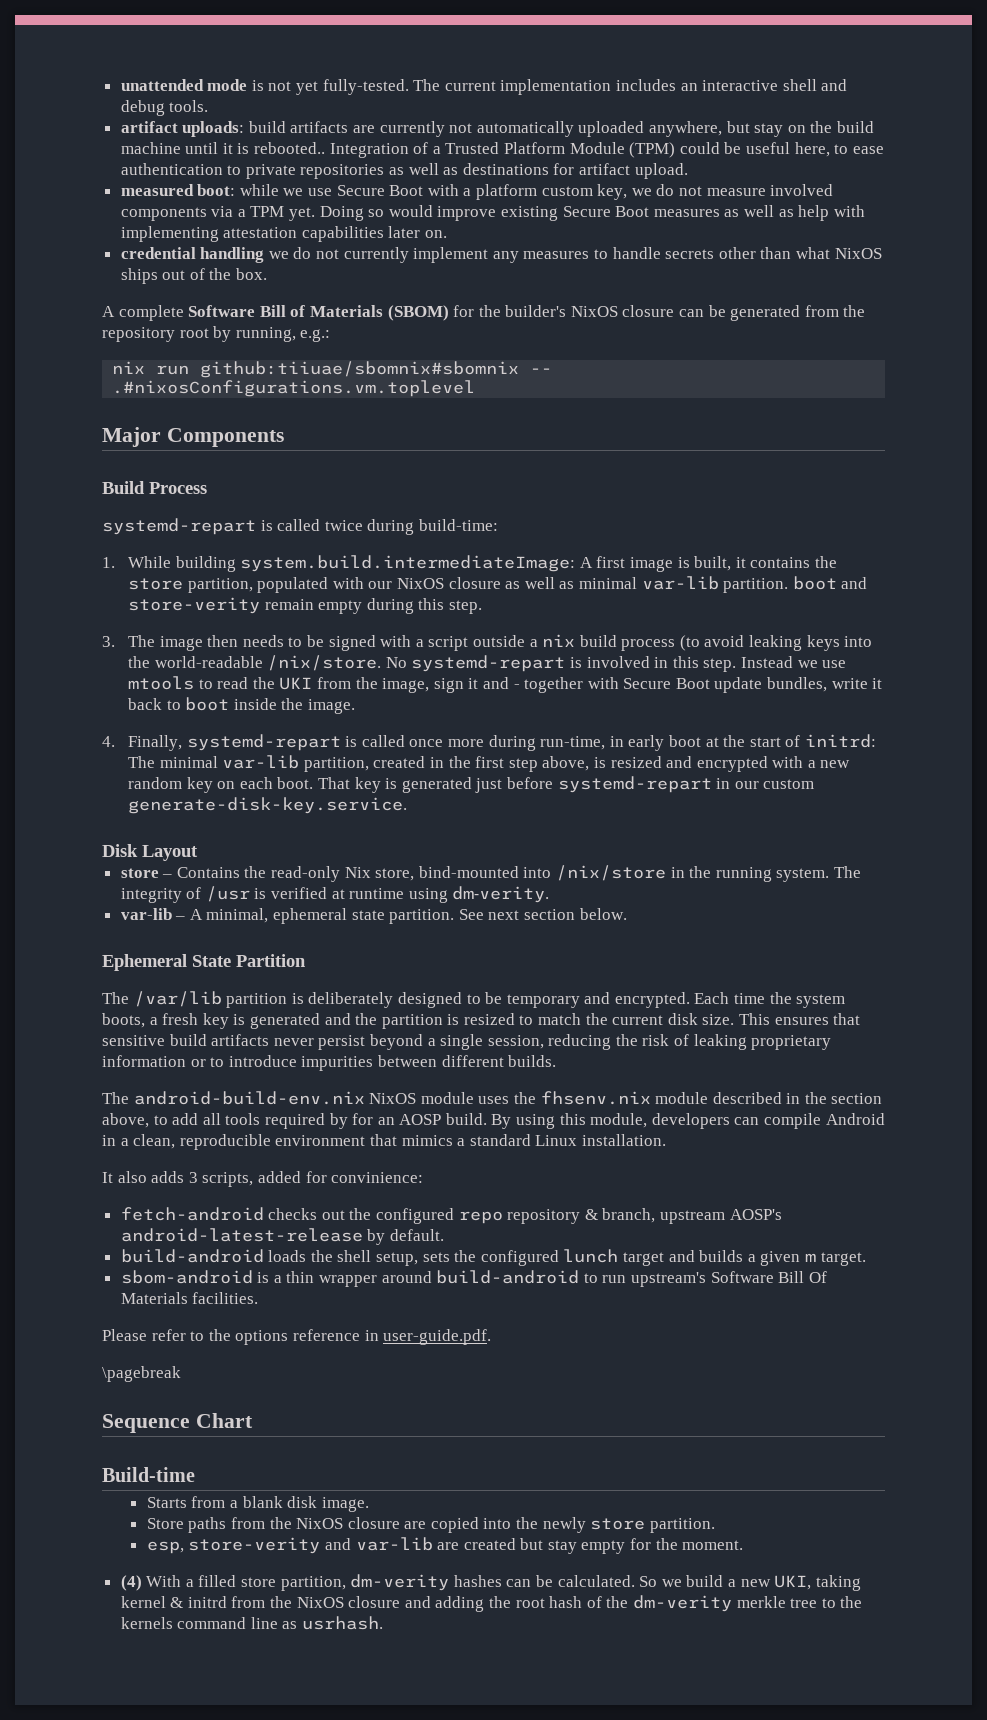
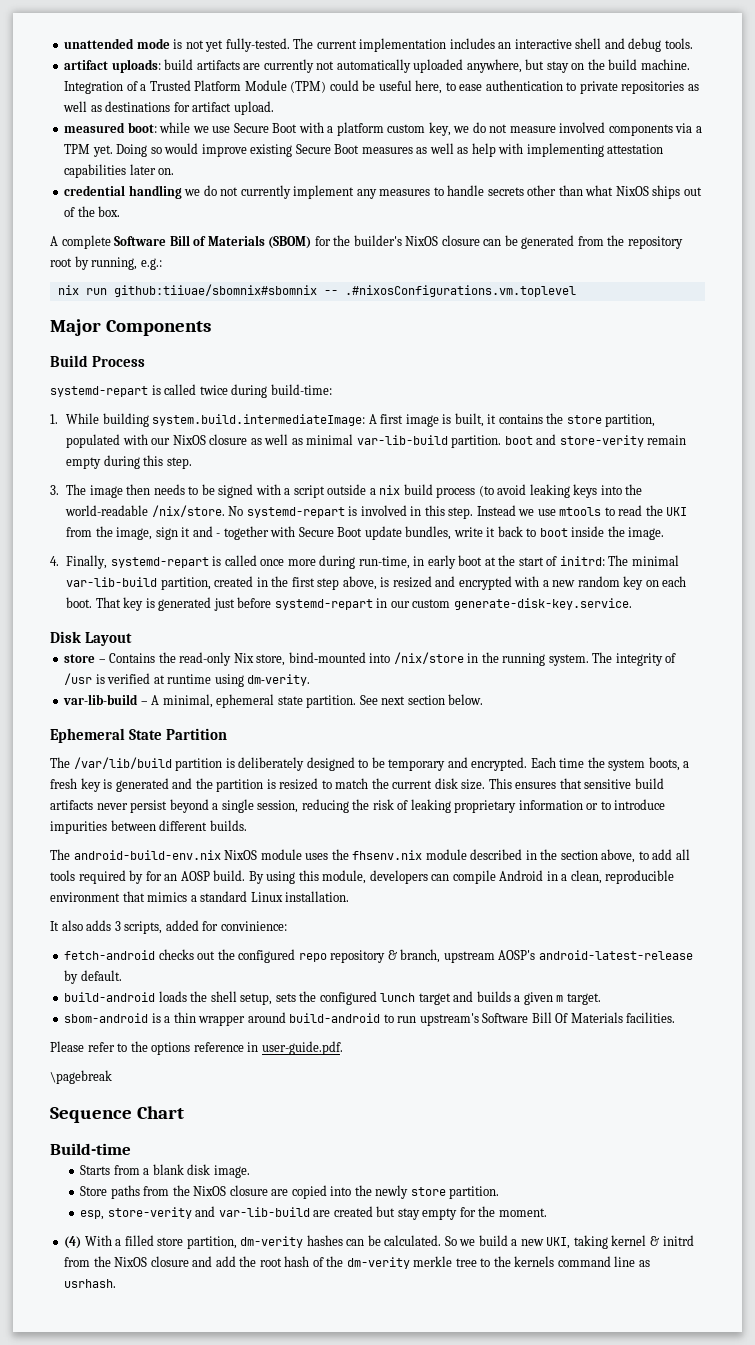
[120,142,326,154] machine until it is rebooted.. -> [640,59,690,70] machine.
[641,576,719,590] var-lib -> [356,435,448,445] var-lib-build
[222,755,300,769] var-lib -> [65,577,157,587] var-lib-build
[120,908,172,920] var-lib -> [63,694,139,705] var-lib-build
[133,991,222,1007] /var/lib -> [73,757,172,769] /var/lib/build
[355,1537,433,1551] var-lib -> [218,1207,310,1217] var-lib-build
[435,1596,485,1612] adding -> [215,1256,236,1267] add

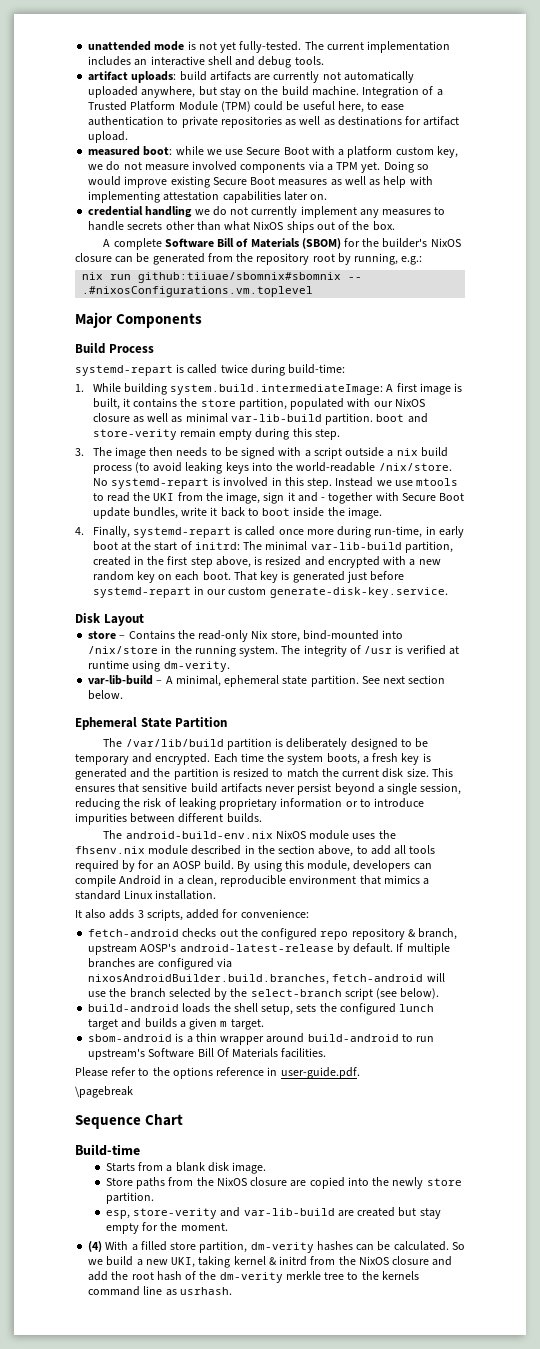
[220,921,287,931] convinience: -> [240,909,309,918] convenience:
(122, 975) none -> [396,943,450,955] [88,958,232,970] [88,973,445,985] [88,988,440,1000] If multiple branches are configured via nixosAndroidBuilder.build.branches, fetch-android will use the branch selected by the select-branch script (see below).

